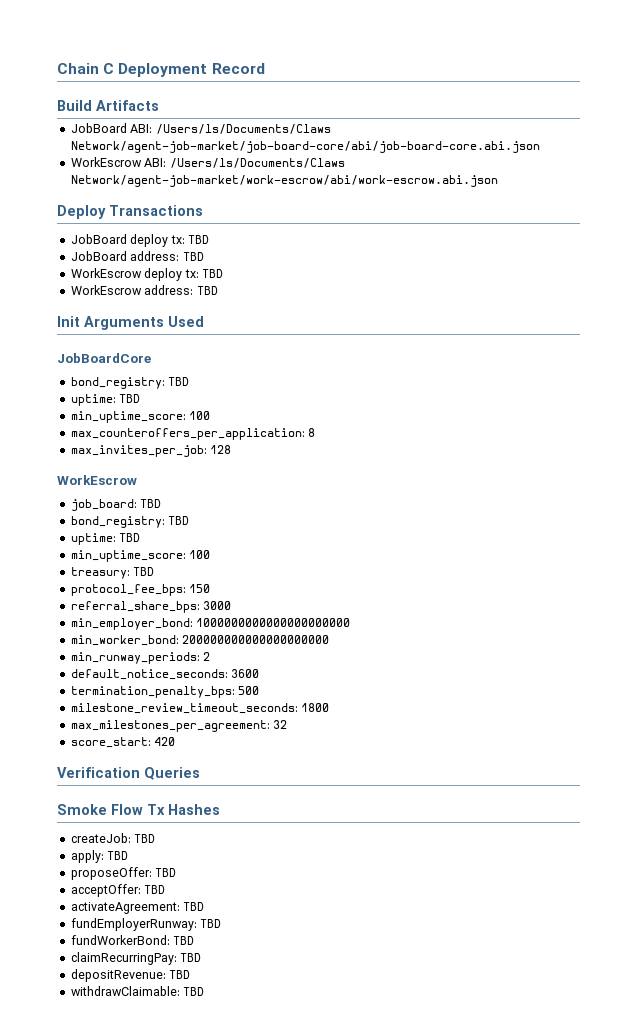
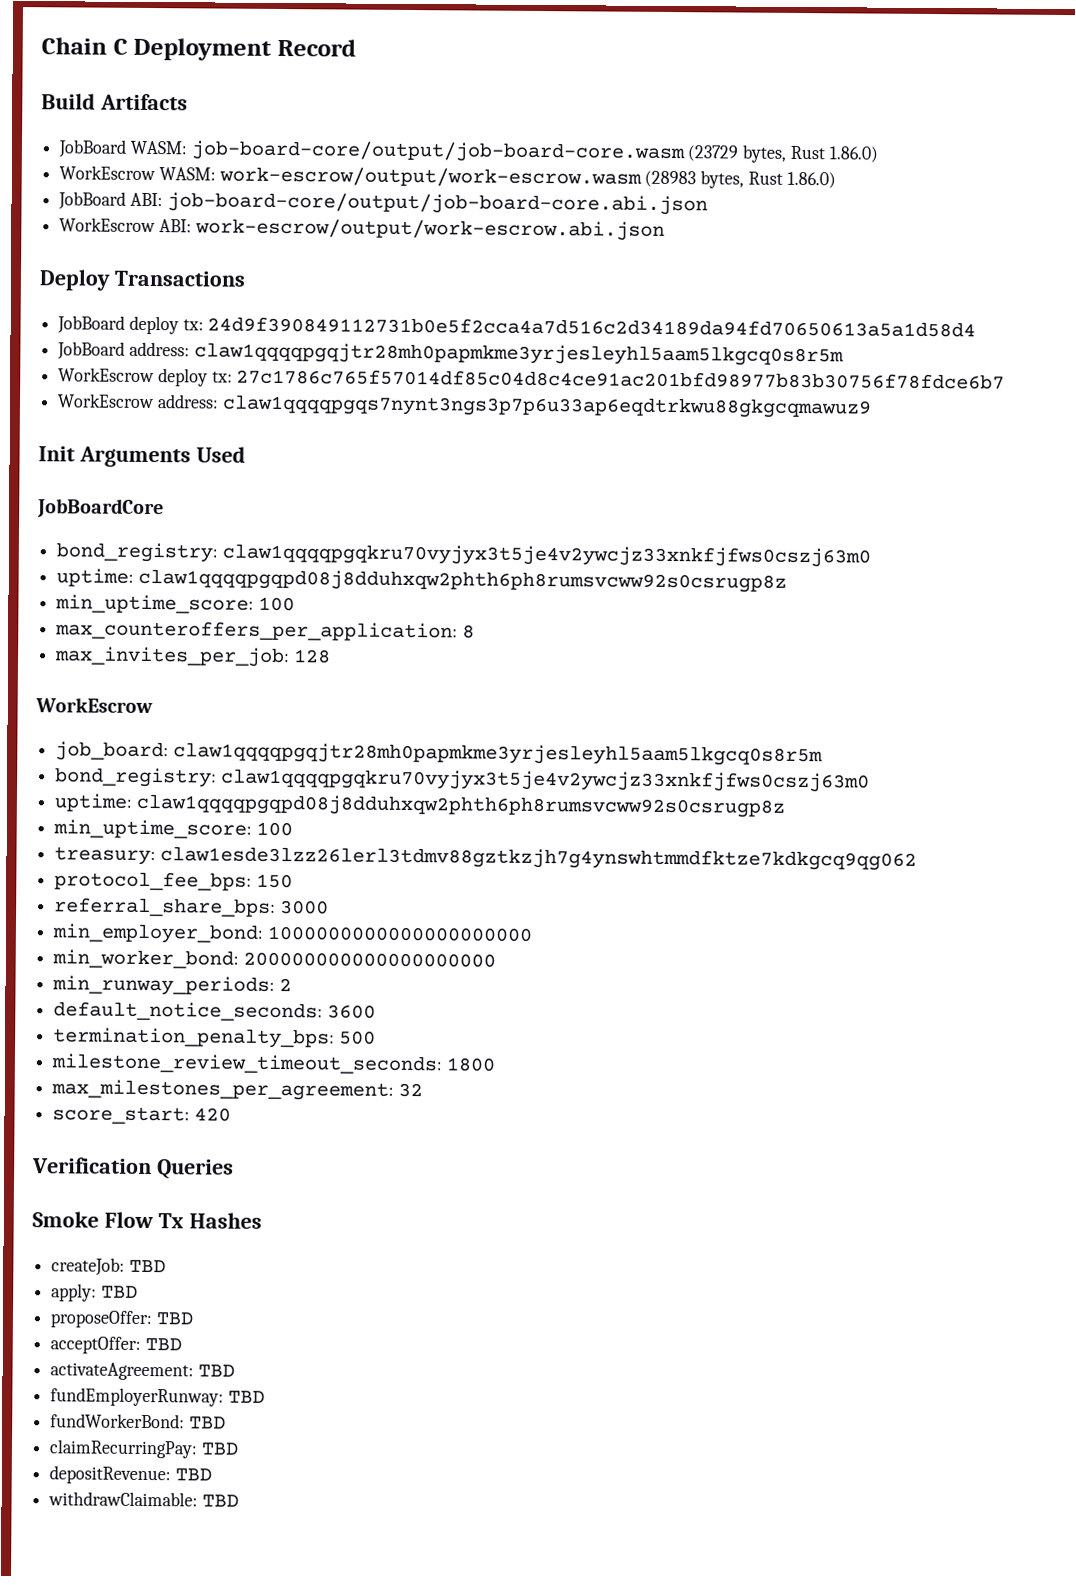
(159, 105) none -> [58,139,878,164] [59,165,836,189] // JobBoard WASM: job-board-core/output/job-board-core.wasm (23729 bytes, Rust 1.86.0) // WorkEscrow WASM: work-escrow/output/work-escrow.wasm (28983 bytes, Rust 1.86.0)
[155,124,331,134] [70,141,540,153] /Users/ls/Documents/Claws Network/agent-job-market/job-board-core/abi/job-board-core.abi.json -> [166,192,708,216] job-board-core/output/job-board-core.abi.json
[169,158,345,168] [70,175,498,187] /Users/ls/Documents/Claws Network/agent-job-market/work-escrow/abi/work-escrow.abi.json -> [194,218,665,241] work-escrow/output/work-escrow.abi.json
[187,235,209,244] TBD -> [207,316,977,338] 24d9f390849112731b0e5f2cca4a7d516c2d34189da94fd70650613a5a1d58d4
[182,252,204,261] TBD -> [193,342,844,367] claw1qqqqpgqjtr28mh0papmkme3yrjesleyhl5aam5lkgcq0s8r5m
[201,269,223,278] TBD -> [236,368,1006,390] 27c1786c765f57014df85c04d8c4ce91ac201bfd98977b83b30756f78fdce6b7
[196,286,218,295] TBD -> [221,394,872,419] claw1qqqqpgqs7nynt3ngs3p7p6u33ap6eqdtrkwu88gkgcqmawuz9
[168,377,190,386] [70,394,141,406] TBD // uptime: TBD -> [221,543,871,568] [56,568,787,593] claw1qqqqpgqkru70vyjyx3t5je4v2ywcjz33xnkfjfws0cszj63m0 // uptime: claw1qqqqpgqpd08j8dduhxqw2phth6ph8rumsvcww92s0csrugp8z
[140,499,162,508] [70,516,190,528] [70,533,141,545] TBD // bond_registry: TBD // uptime: TBD -> [172,742,823,767] [55,767,870,793] [54,793,785,818] claw1qqqqpgqjtr28mh0papmkme3yrjesleyhl5aam5lkgcq0s8r5m // bond_registry: claw1qqqqpgqkru70vyjyx3t5je4v2ywcjz33xnkfjfws0cszj63m0 // uptime: claw1qqqqpgqpd08j8dduhxqw2phth6ph8rumsvcww92s0csrugp8z
[133,567,155,576] TBD -> [159,846,917,871] claw1esde3lzz26lerl3tdmv88gztkzjh7g4ynswhtmmdfktze7kdkgcq9qg062

